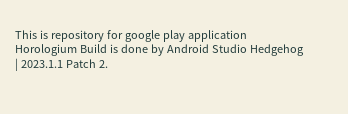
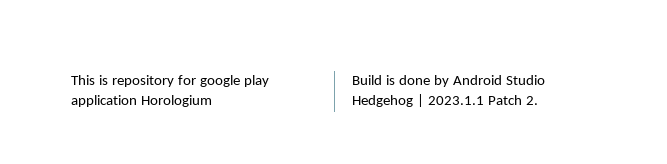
(77, 50) none -> (212, 101) //

